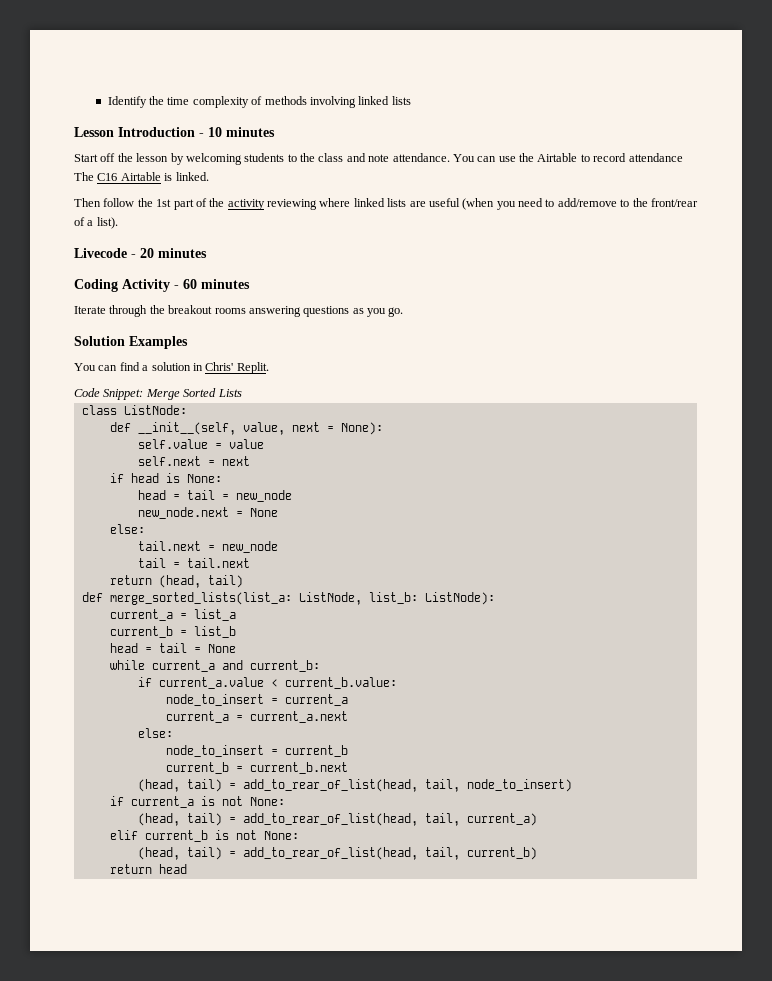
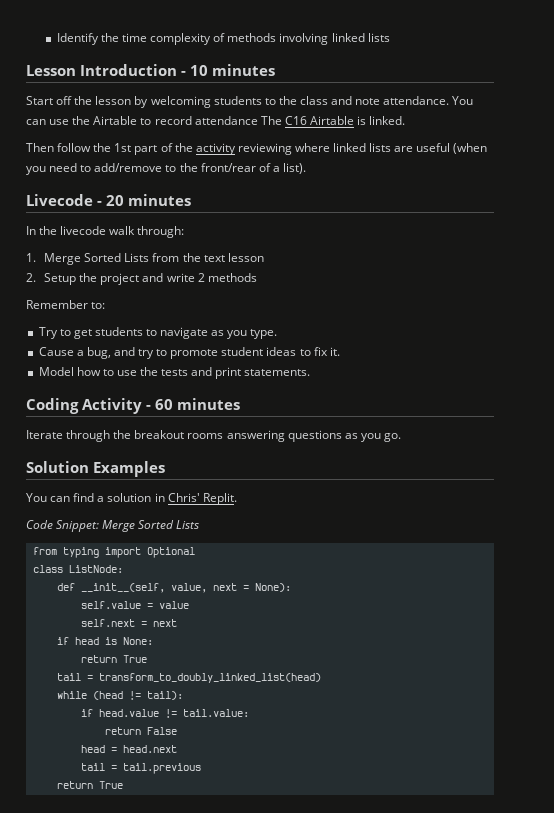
(207, 253) none -> [26,226,185,238] [26,253,264,265] [26,273,257,285] [26,300,106,309] [38,327,278,339] [38,347,340,359] [38,367,311,379] // In the livecode walk through: // 1. Merge Sorted Lists from the text lesson // 2. Setup the project and write 2 methods // Remember to: // Try to get students to navigate as you type. // Cause a bug, and try to promote student ideas to fix it. // Model how to use the tests and print statements.
(242, 393) none -> [32,547,195,558] // from typing import Optional
[137,490,292,502] [137,507,278,519] [109,524,145,534] [137,541,278,553] [137,558,250,568] [109,575,243,588] [81,592,495,605] [109,609,236,621] [109,626,236,638] [109,643,236,653] [109,660,320,672] [137,677,397,689] [165,694,348,706] [165,711,348,723] [137,728,173,738] [165,745,348,757] [165,762,348,774] [137,779,572,792] [109,796,285,808] [137,813,537,826] [109,830,299,842] [137,847,537,860] [109,864,187,874] head = tail = new_node // new_node.next = None // else: // tail.next = new_node // tail = tail.next // return (head, tail) // def merge_sorted_lists(list_a: ListNode, list_b: ListNode): // current_a = list_a // current_b = list_b // head = tail = None // while current_a and current_b: // if current_a.value < current_b.value: // node_to_insert = current_a // current_a = current_a.next // else: // node_to_insert = current_b // current_b = current_b.next // (head, tail) = add_to_rear_of_list(head, tail, node_to_insert) // if current_a is not None: // (head, tail) = add_to_rear_of_list(head, tail, current_a) // elif current_b is not None: // (head, tail) = add_to_rear_of_list(head, tail, current_b) // return head -> [80,655,147,663] [56,673,321,683] [56,691,183,700] [80,709,249,718] [104,727,177,735] [80,745,177,753] [80,763,201,774] [56,781,123,789] return True // tail = transform_to_doubly_linked_list(head) // while (head != tail): // if head.value != tail.value: // return False // head = head.next // tail = tail.previous // return True

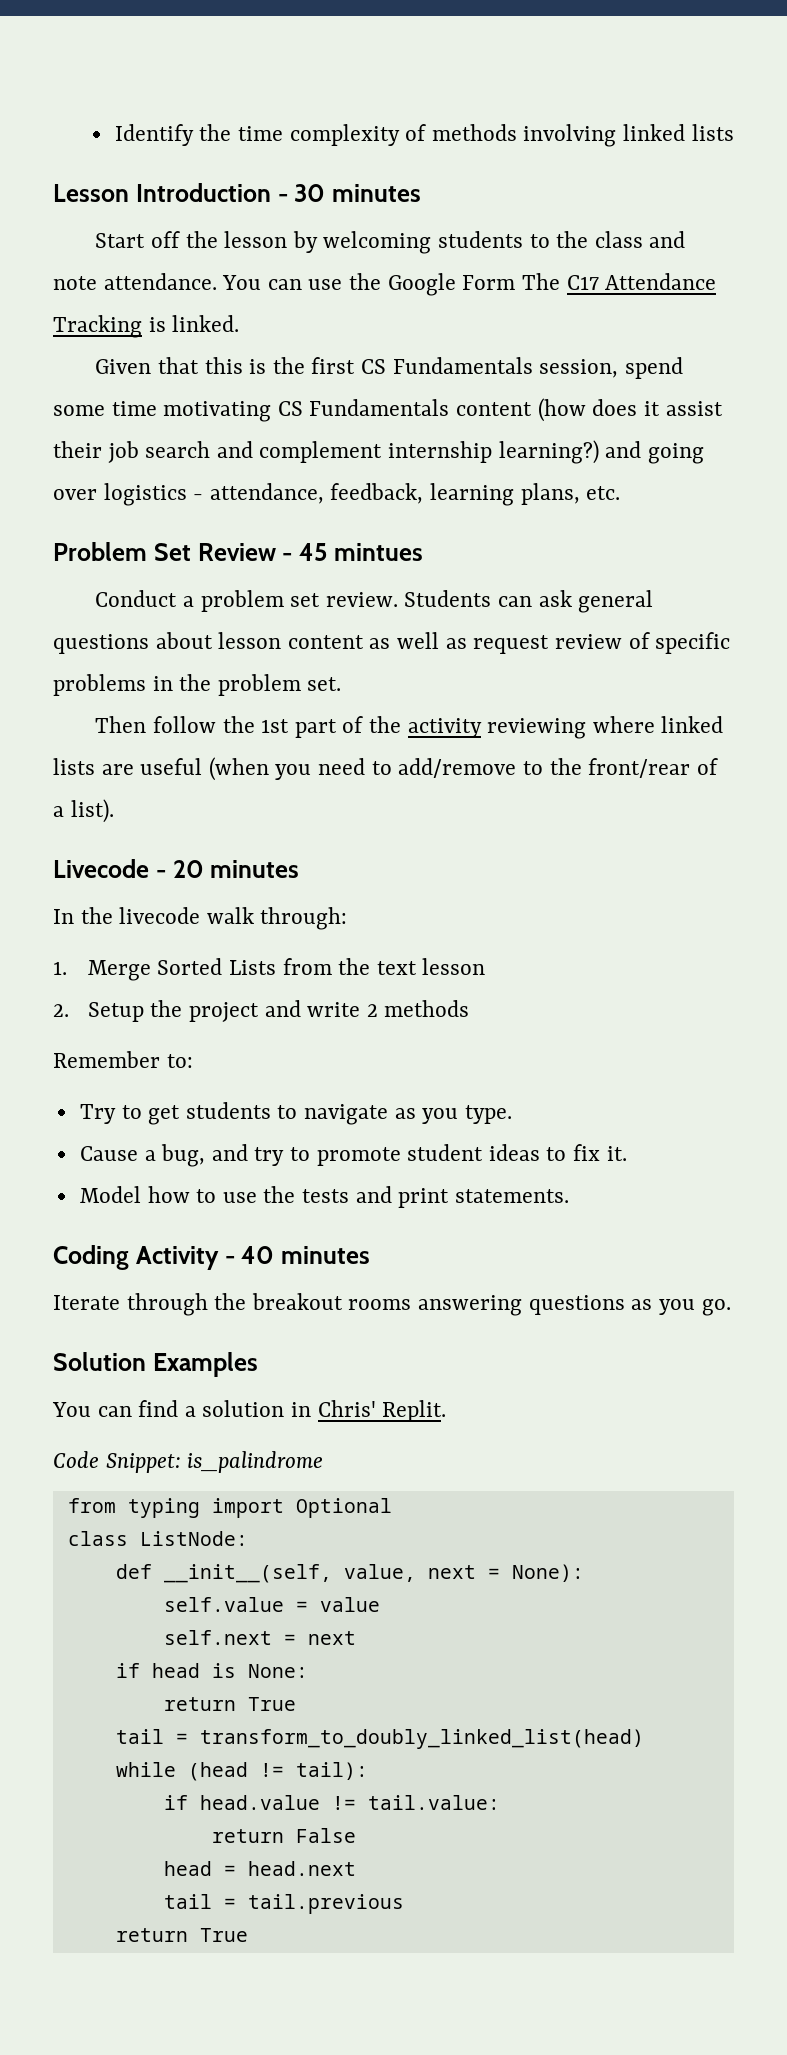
[190,65,208,76] 10 -> [294,184,326,202] 30
[93,116,406,125] Airtable to record attendance The C16 Airtable is linked. -> [387,273,717,296] [53,315,240,338] [95,357,683,379] [53,398,723,422] [53,440,704,464] [53,483,621,506] [53,542,423,561] [95,590,654,613] [53,632,731,654] [53,674,342,696] Google Form The C17 Attendance Tracking is linked. // Given that this is the first CS Fundamentals session, spend some time motivating CS Fundamentals content (how does it assist their job search and complement internship learning?) and going over logistics - attendance, feedback, learning plans, etc. // Problem Set Review - 45 mintues // Conduct a problem set review. Students can ask general questions about lesson content as well as request review of specific problems in the problem set.
[155,399,173,410] 60 -> [241,1246,275,1264] 40
[102,520,200,532] Merge Sorted Lists -> [187,1451,324,1473] is_palindrome

